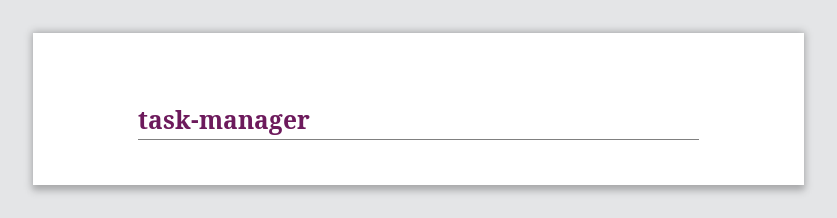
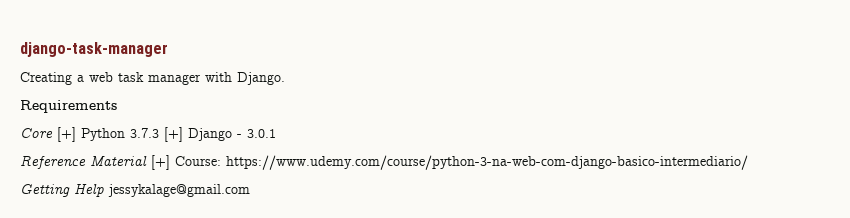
[138,110,310,135] task-manager -> [20,42,168,57] [20,72,285,85] [20,100,117,113] [20,127,276,142] [20,155,748,170] [20,183,250,197] django-task-manager // Creating a web task manager with Django. // Requirements // Core [+] Python 3.7.3 [+] Django - 3.0.1 // Reference Material [+] Course: https://www.udemy.com/course/python-3-na-web-com-django-basico-intermediario/ // Getting Help jessykalage@gmail.com

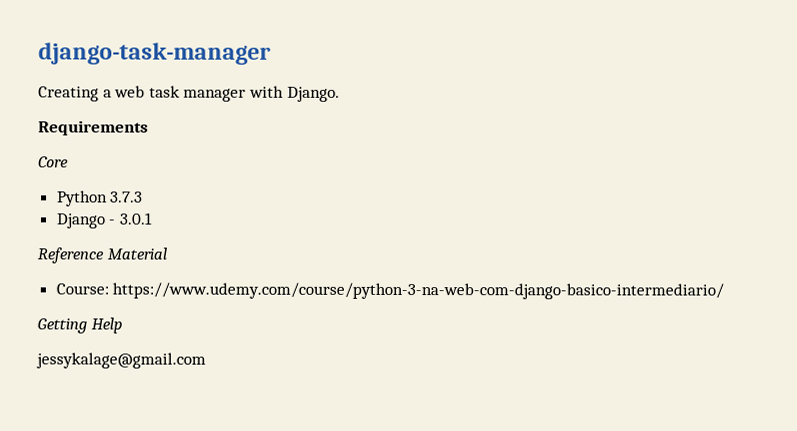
[57,127,76,142] [+] -> (69, 162) //
[164,127,183,142] [+] -> (144, 197) //
[151,155,170,170] [+] -> (167, 253) //
(104, 190) none -> (123, 325) //

